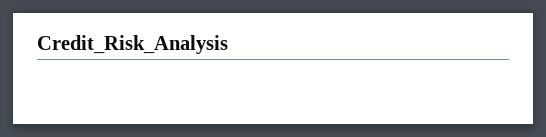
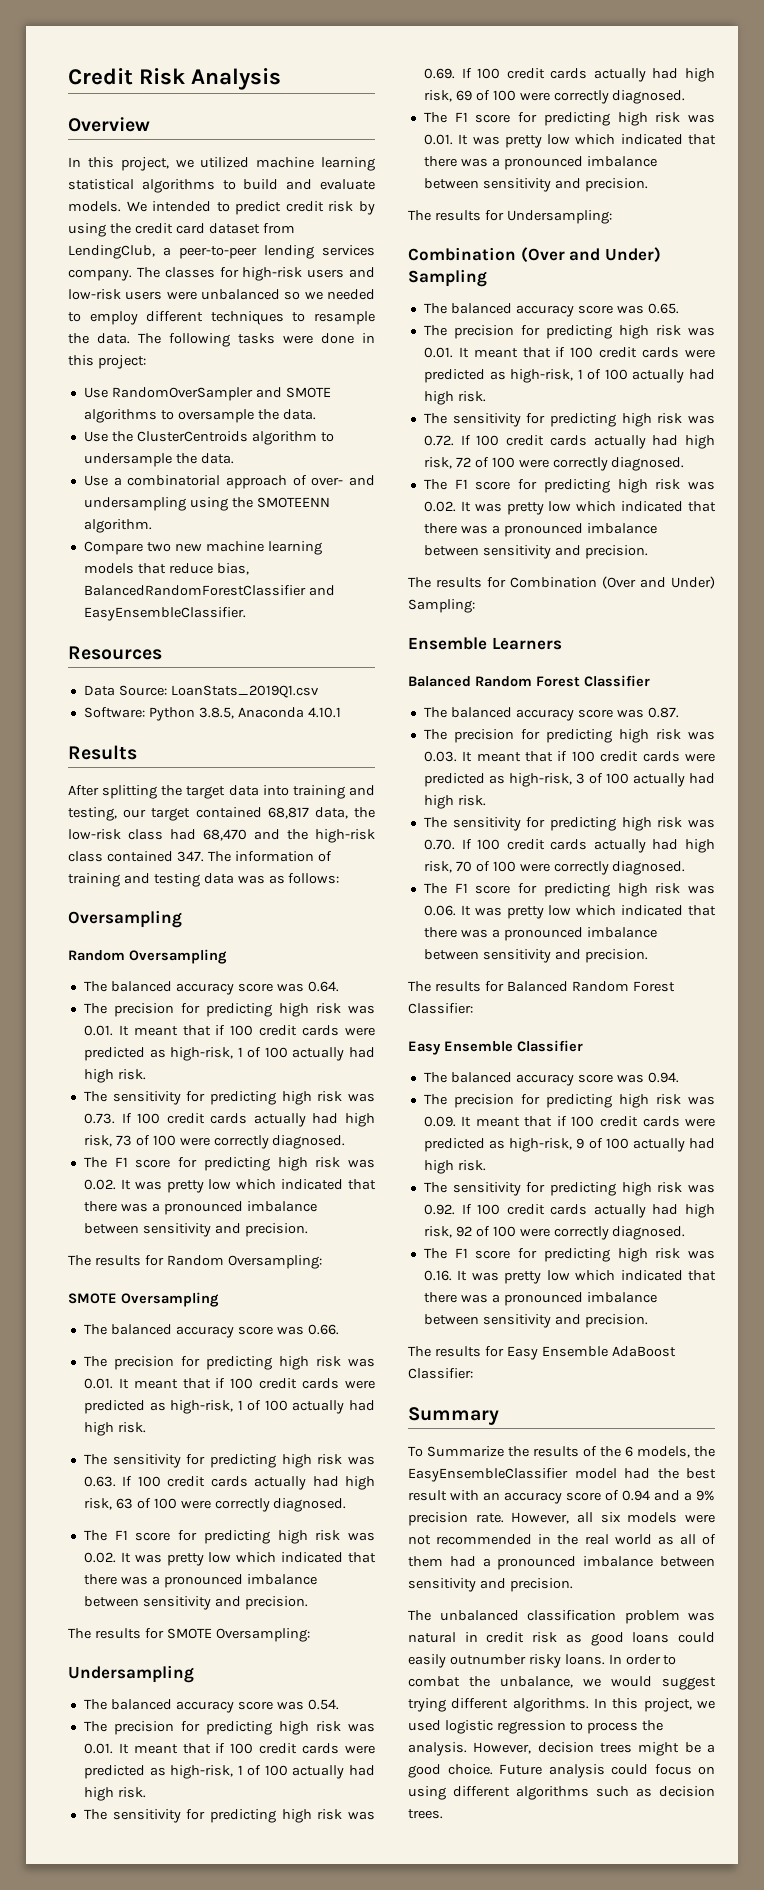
[37,35,228,54] Credit_Risk_Analysis -> [68,68,282,90] [68,117,150,132] [68,157,375,171] [68,179,376,193] [68,201,376,215] [68,223,295,237] [68,245,375,259] [68,267,375,281] [68,289,375,300] [68,311,375,325] [68,333,375,347] [68,355,146,369] [83,387,331,401] [83,409,316,423] [83,431,334,445] [83,453,234,467] [83,475,376,489] [83,497,330,511] [83,519,152,533] [83,541,322,555] [83,563,249,575] [83,585,335,596] [83,607,246,621] [68,646,162,660] [83,685,319,698] [83,707,341,721] [68,745,137,760] [68,785,376,799] [68,807,375,821] [68,829,375,843] [68,851,332,862] [68,873,340,887] [68,910,182,928] [68,949,227,964] [83,981,339,995] [83,1003,375,1017] [83,1025,375,1036] [83,1047,375,1061] [83,1069,146,1083] [83,1091,376,1105] [83,1113,375,1127] [83,1135,346,1149] [83,1157,376,1171] [83,1179,377,1193] [83,1201,317,1215] [83,1223,308,1237] [68,1255,322,1269] [68,1292,219,1307] [83,1324,339,1338] [83,1356,375,1370] [83,1378,375,1389] [83,1400,375,1414] [83,1422,146,1436] [83,1454,376,1468] [83,1476,375,1490] [83,1498,347,1512] [83,1530,376,1544] [83,1552,377,1566] [83,1574,317,1588] [83,1596,308,1610] [68,1628,310,1642] [68,1665,194,1683] [83,1699,339,1713] [83,1721,375,1735] [83,1743,375,1754] [83,1765,375,1779] [83,1787,146,1801] [83,1809,376,1823] [423,68,715,82] [423,90,686,104] [423,112,715,126] [423,134,716,148] [423,156,657,170] [423,178,648,192] [408,210,612,224] [408,247,661,263] [408,269,487,287] [423,303,679,317] [423,325,715,339] [423,347,715,358] [423,369,715,383] [423,391,486,405] [423,413,715,427] [423,435,715,449] [423,457,685,471] [423,479,715,493] [423,501,716,515] [423,523,657,537] [423,545,648,559] [408,576,715,589] [408,599,475,613] [408,637,562,650] [408,675,650,687] [423,707,679,721] [423,729,715,743] [423,751,715,762] [423,773,715,787] [423,795,486,809] [423,817,715,831] [423,839,715,853] [423,861,686,875] [423,883,715,897] [423,905,716,919] [423,927,657,941] [423,949,648,963] [408,981,675,992] [408,1003,473,1014] [408,1040,583,1055] [423,1072,679,1086] [423,1094,715,1108] [423,1116,715,1127] [423,1138,715,1152] [423,1160,486,1174] [423,1182,715,1196] [423,1204,715,1218] [423,1226,686,1240] [423,1248,715,1262] [423,1270,716,1284] [423,1292,657,1306] [423,1314,648,1328] [408,1346,676,1360] [408,1368,473,1379] [408,1407,499,1425] [408,1446,715,1458] [408,1468,716,1482] [408,1490,715,1504] [408,1512,715,1526] [408,1534,716,1545] [408,1556,715,1570] [408,1578,573,1592] [408,1610,715,1624] [408,1632,715,1646] [408,1654,677,1668] [408,1676,716,1690] [408,1698,715,1712] [408,1720,663,1734] [408,1742,715,1756] [408,1764,715,1778] [408,1786,715,1800] [408,1809,443,1819] Credit Risk Analysis // Overview // In this project, we utilized machine learning statistical algorithms to build and evaluate models. We intended to predict credit risk by using the credit card dataset from LendingClub, a peer-to-peer lending services company. The classes for high-risk users and low-risk users were unbalanced so we needed to employ different techniques to resample the data. The following tasks were done in this project: // Use RandomOverSampler and SMOTE algorithms to oversample the data. // Use the ClusterCentroids algorithm to undersample the data. // Use a combinatorial approach of over- and undersampling using the SMOTEENN algorithm. // Compare two new machine learning models that reduce bias, BalancedRandomForestClassifier and EasyEnsembleClassifier. // Resources // Data Source: LoanStats_2019Q1.csv // Software: Python 3.8.5, Anaconda 4.10.1 // Results // After splitting the target data into training and testing, our target contained 68,817 data, the low-risk class had 68,470 and the high-risk class contained 347. The information of training and testing data was as follows: // Oversampling // Random Oversampling // The balanced accuracy score was 0.64. // The precision for predicting high risk was 0.01. It meant that if 100 credit cards were predicted as high-risk, 1 of 100 actually had high risk. // The sensitivity for predicting high risk was 0.73. If 100 credit cards actually had high risk, 73 of 100 were correctly diagnosed. // The F1 score for predicting high risk was 0.02. It was pretty low which indicated that there was a pronounced imbalance between sensitivity and precision. // The results for Random Oversampling: // SMOTE Oversampling // The balanced accuracy score was 0.66. // The precision for predicting high risk was 0.01. It meant that if 100 credit cards were predicted as high-risk, 1 of 100 actually had high risk. // The sensitivity for predicting high risk was 0.63. If 100 credit cards actually had high risk, 63 of 100 were correctly diagnosed. // The F1 score for predicting high risk was 0.02. It was pretty low which indicated that there was a pronounced imbalance between sensitivity and precision. // The results for SMOTE Oversampling: // Undersampling // The balanced accuracy score was 0.54. // The precision for predicting high risk was 0.01. It meant that if 100 credit cards were predicted as high-risk, 1 of 100 actually had high risk. // The sensitivity for predicting high risk was 0.69. If 100 credit cards actually had high risk, 69 of 100 were correctly diagnosed. // The F1 score for predicting high risk was 0.01. It was pretty low which indicated that there was a pronounced imbalance between sensitivity and precision. // The results for Undersampling: // Combination (Over and Under) Sampling // The balanced accuracy score was 0.65. // The precision for predicting high risk was 0.01. It meant that if 100 credit cards were predicted as high-risk, 1 of 100 actually had high risk. // The sensitivity for predicting high risk was 0.72. If 100 credit cards actually had high risk, 72 of 100 were correctly diagnosed. // The F1 score for predicting high risk was 0.02. It was pretty low which indicated that there was a pronounced imbalance between sensitivity and precision. // The results for Combination (Over and Under) Sampling: // Ensemble Learners // Balanced Random Forest Classifier // The balanced accuracy score was 0.87. // The precision for predicting high risk was 0.03. It meant that if 100 credit cards were predicted as high-risk, 3 of 100 actually had high risk. // The sensitivity for predicting high risk was 0.70. If 100 credit cards actually had high risk, 70 of 100 were correctly diagnosed. // The F1 score for predicting high risk was 0.06. It was pretty low which indicated that there was a pronounced imbalance between sensitivity and precision. // The results for Balanced Random Forest Classifier: // Easy Ensemble Classifier // The balanced accuracy score was 0.94. // The precision for predicting high risk was 0.09. It meant that if 100 credit cards were predicted as high-risk, 9 of 100 actually had high risk. // The sensitivity for predicting high risk was 0.92. If 100 credit cards actually had high risk, 92 of 100 were correctly diagnosed. // The F1 score for predicting high risk was 0.16. It was pretty low which indicated that there was a pronounced imbalance between sensitivity and precision. // The results for Easy Ensemble AdaBoost Classifier: // Summary // To Summarize the results of the 6 models, the EasyEnsembleClassifier model had the best result with an accuracy score of 0.94 and a 9% precision rate. However, all six models were not recommended in the real world as all of them had a pronounced imbalance between sensitivity and precision. // The unbalanced classification problem was natural in credit risk as good loans could easily outnumber risky loans. In order to combat the unbalance, we would suggest trying different algorithms. In this project, we used logistic regression to process the analysis. However, decision trees might be a good choice. Future analysis could focus on using different algorithms such as decision trees.

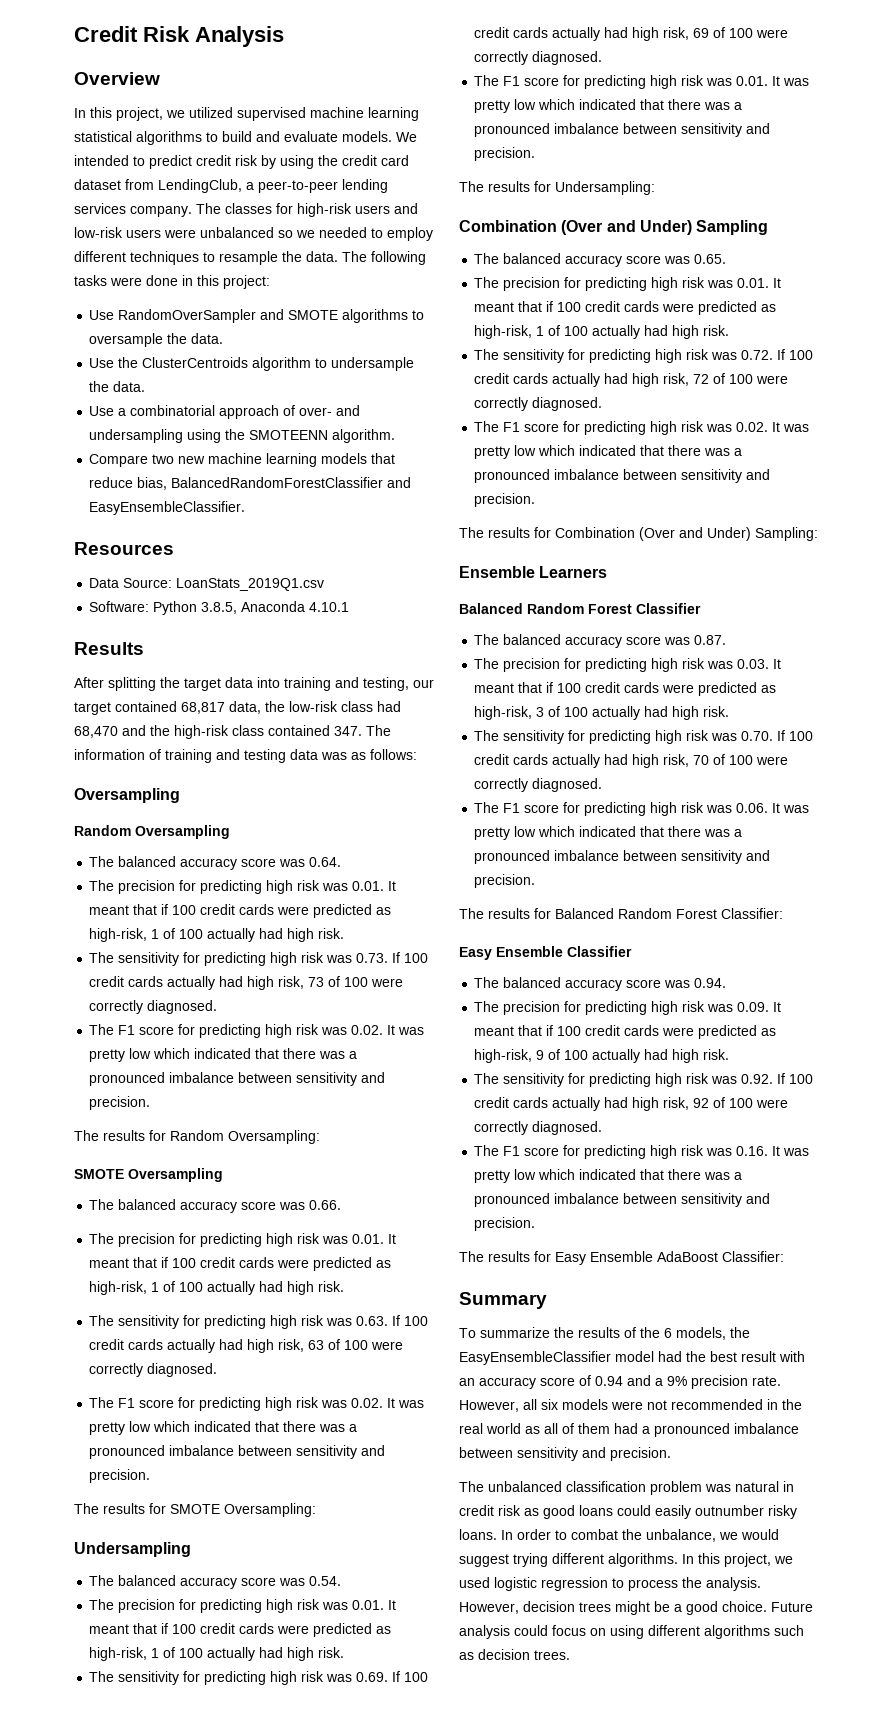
(250, 162) none -> [237,107,306,121] supervised
[427,1446,504,1457] Summarize -> [480,1327,550,1338] summarize

